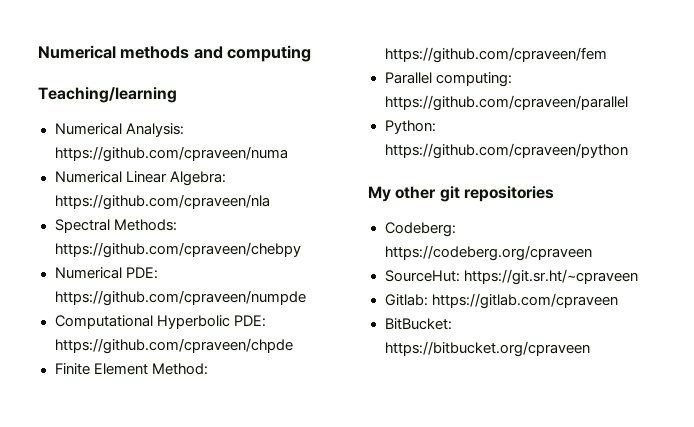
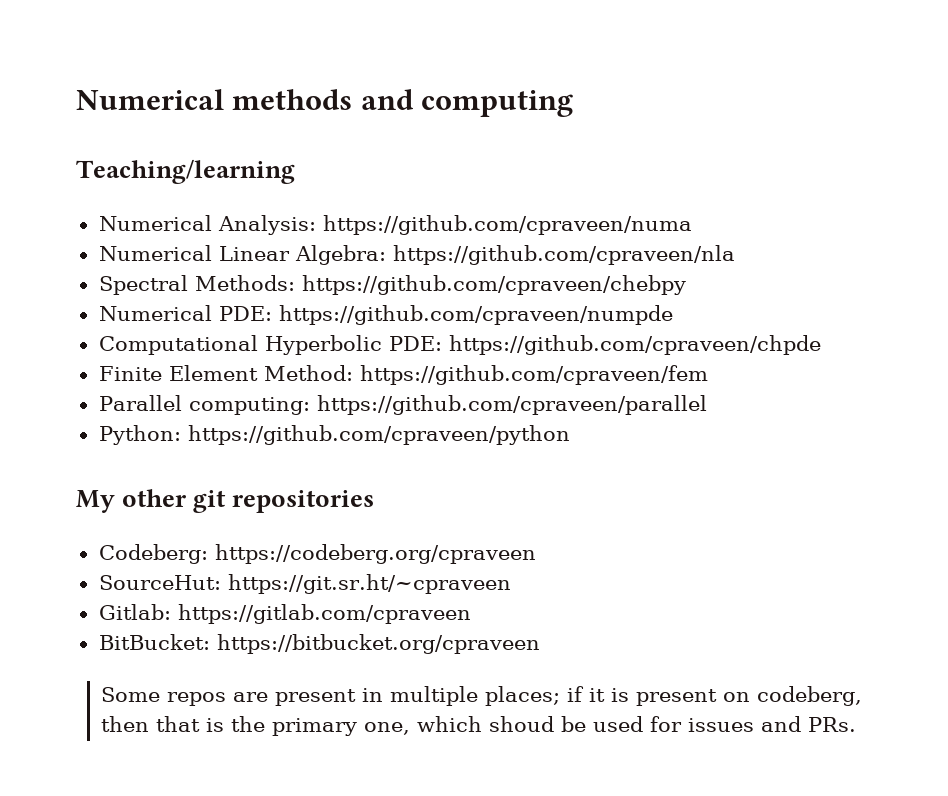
(590, 349) none -> [101,686,863,706] [101,716,857,736] // Some repos are present in multiple places; if it is present on codeberg, then that is the primary one, which shoud be used for issues and PRs.

